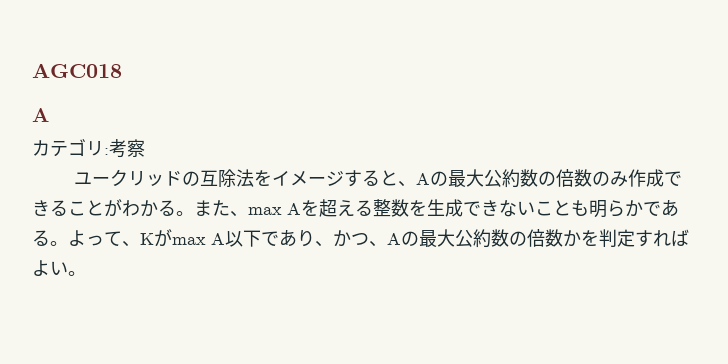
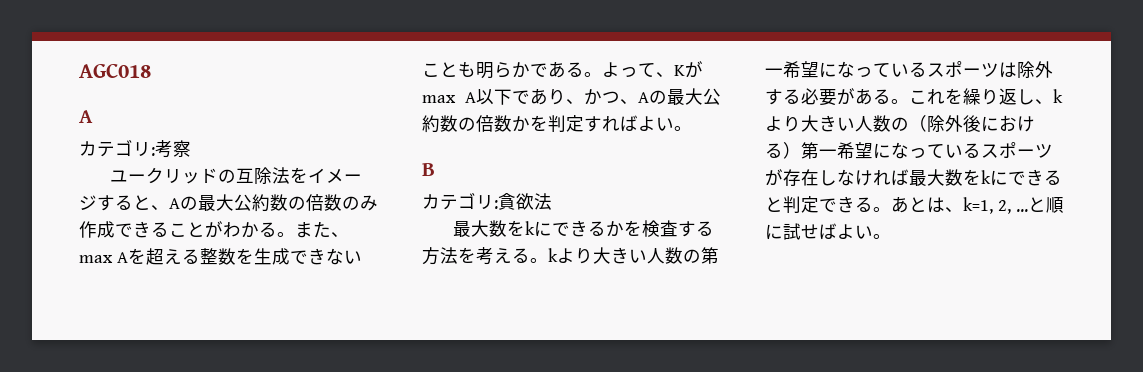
(86, 273) none -> [422,163,435,176] [422,192,552,210] [452,220,714,237] [422,247,719,265] [765,61,1053,78] [765,88,1063,106] [765,115,1035,132] [765,142,1053,159] [765,169,1062,186] [765,196,1064,214] [765,223,891,240] // B // カテゴリ:貪欲法 // 最大数をkにできるかを検査する方法を考える。kより大きい人数の第一希望になっているスポーツは除外する必要がある。これを繰り返し、kより大きい人数の（除外後における）第一希望になっているスポーツが存在しなければ最大数をkにできると判定できる。あとは、k=1, 2, ...と順に試せばよい。

